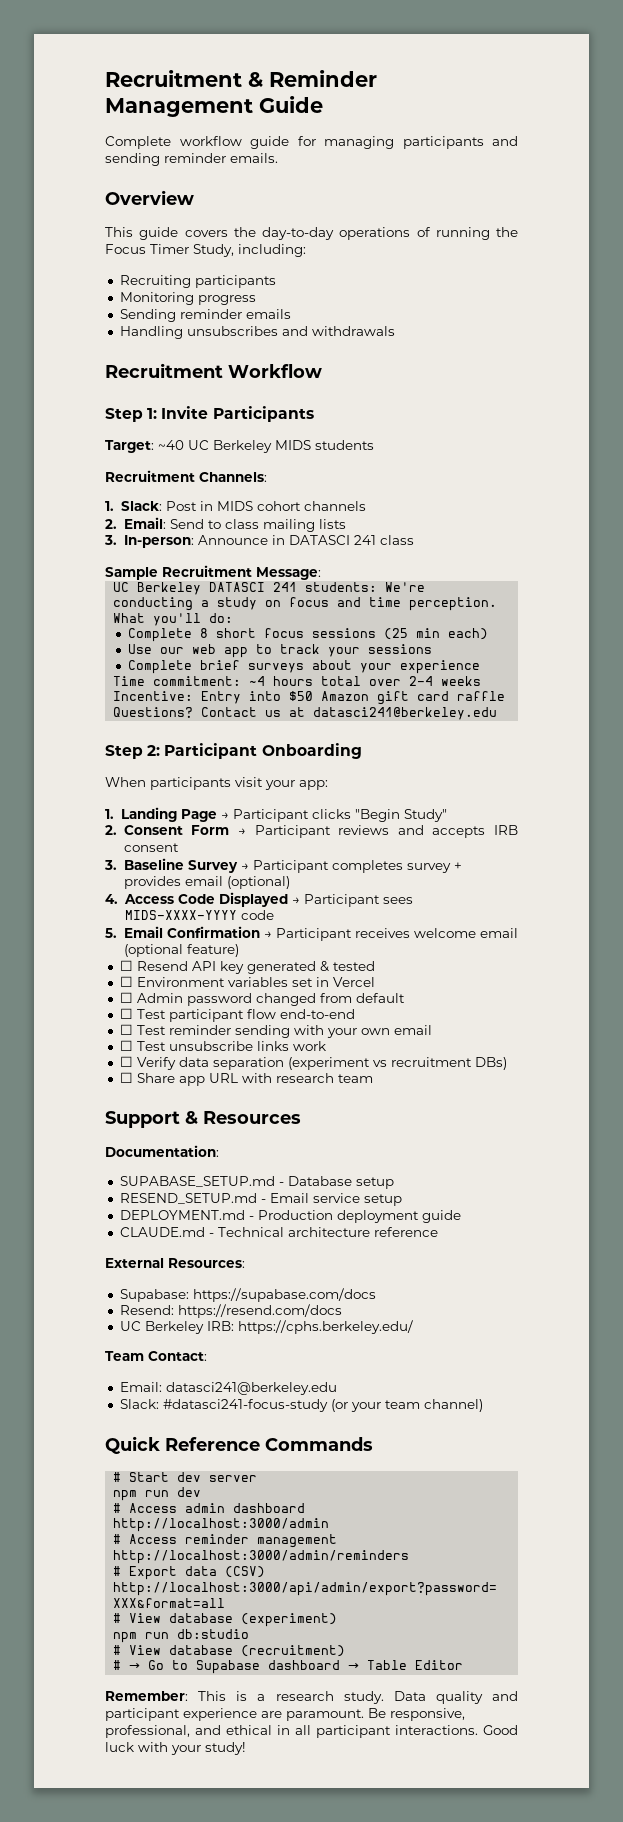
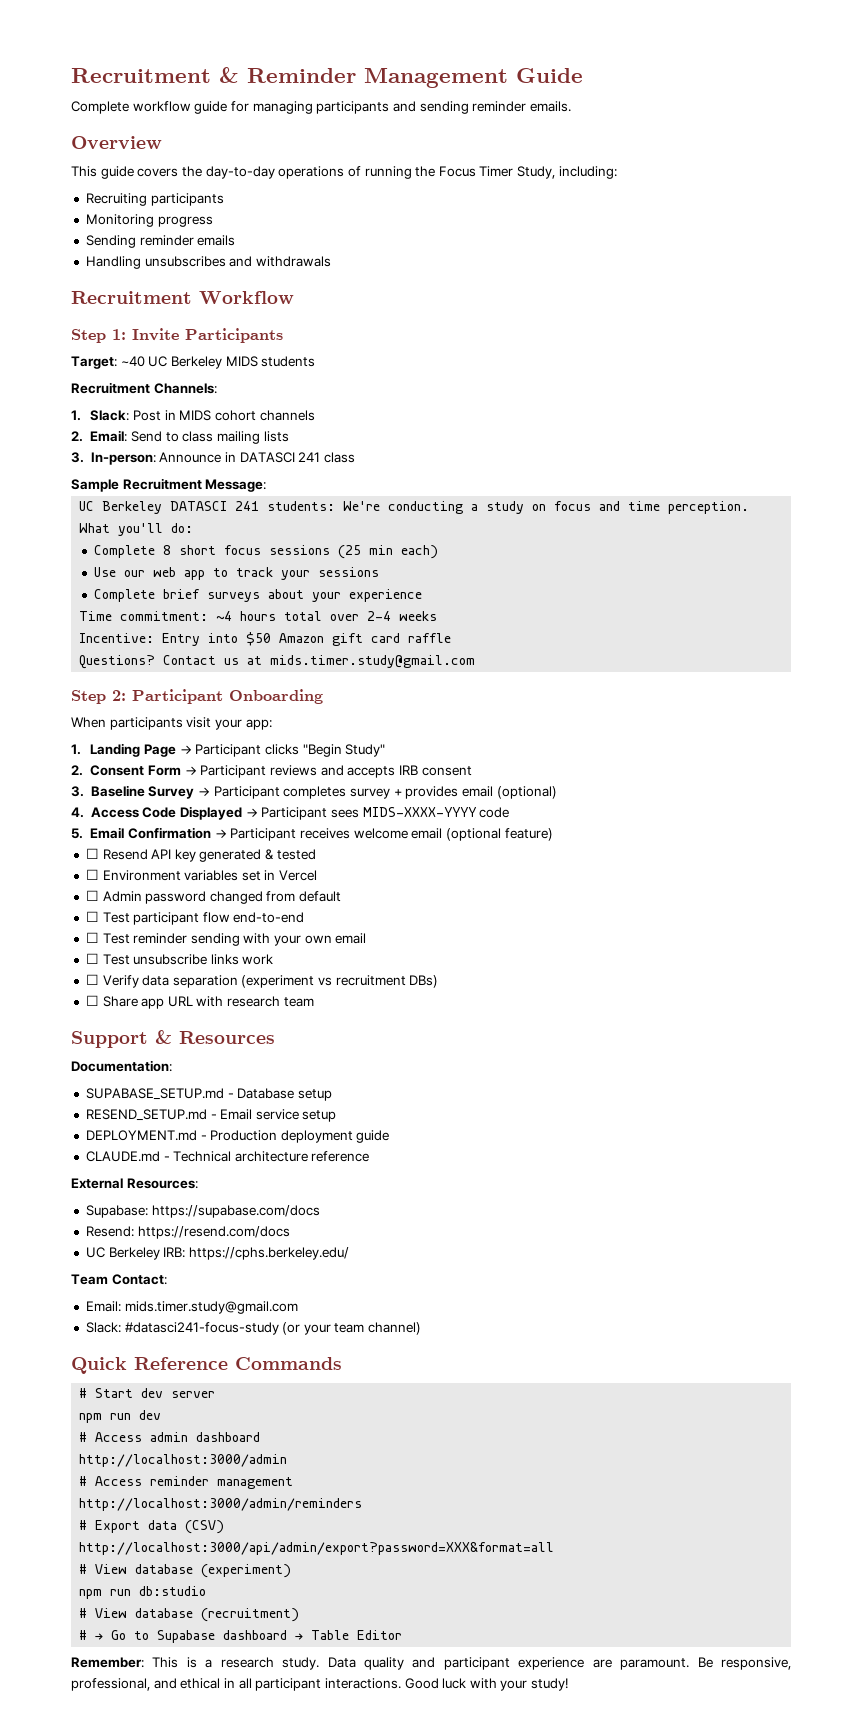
[313,707,498,720] datasci241@berkeley.edu -> [270,655,476,668] mids.timer.study@gmail.com
[165,1382,337,1395] datasci241@berkeley.edu -> [124,1301,298,1314] mids.timer.study@gmail.com

